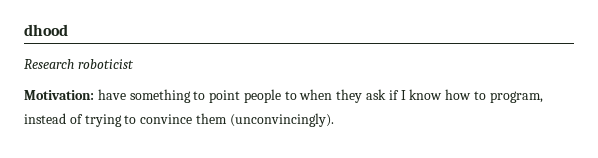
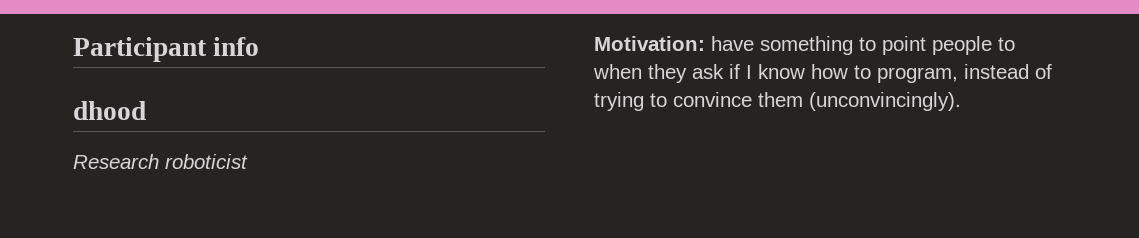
(24, 30) none -> [73,37,260,62] Participant info //

